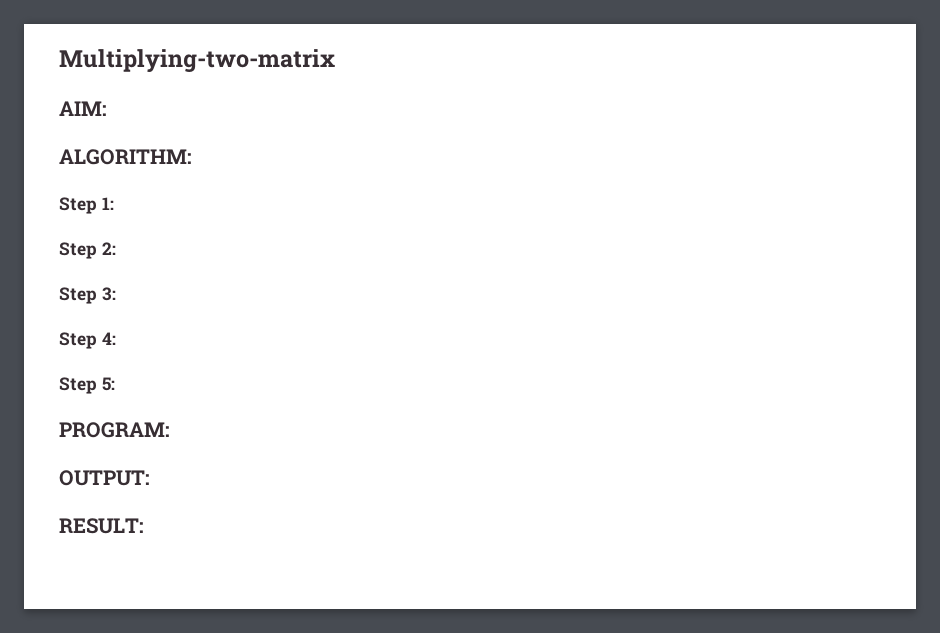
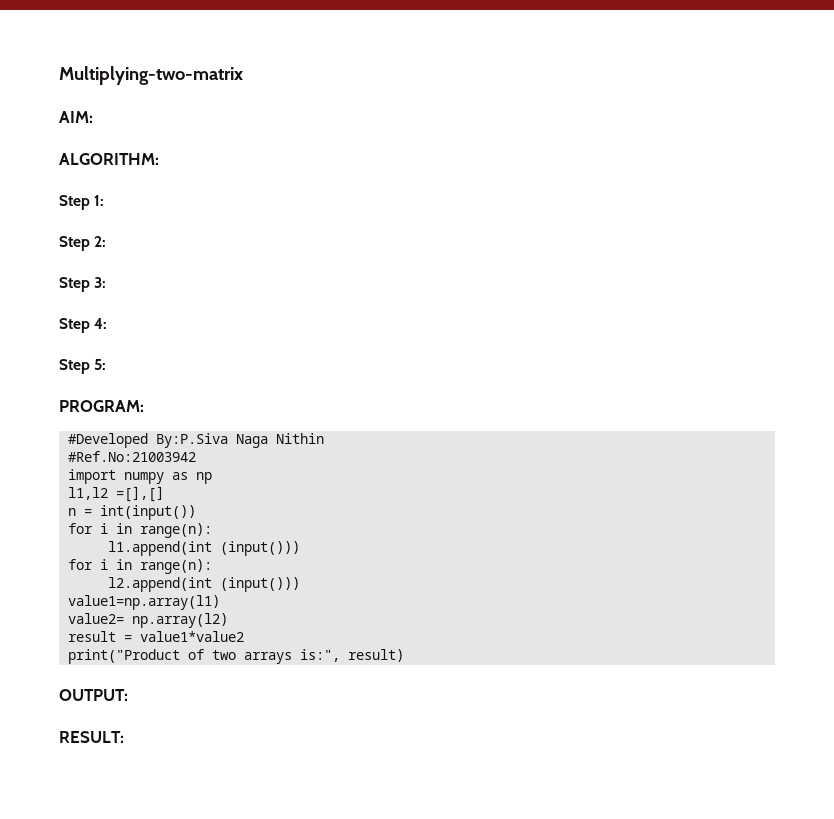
(170, 430) none -> [67,433,324,448] [67,451,196,462] [67,469,212,484] [67,486,164,502] [67,505,196,520] [67,523,212,538] [107,541,300,556] [67,559,212,574] [107,577,300,592] [67,595,220,610] [67,613,228,628] [67,631,244,642] [67,649,404,664] // #Developed By:P.Siva Naga Nithin // #Ref.No:21003942 // import numpy as np // l1,l2 =[],[] // n = int(input()) // for i in range(n): // l1.append(int (input())) // for i in range(n): // l2.append(int (input())) // value1=np.array(l1) // value2= np.array(l2) // result = value1*value2 // print("Product of two arrays is:", result)

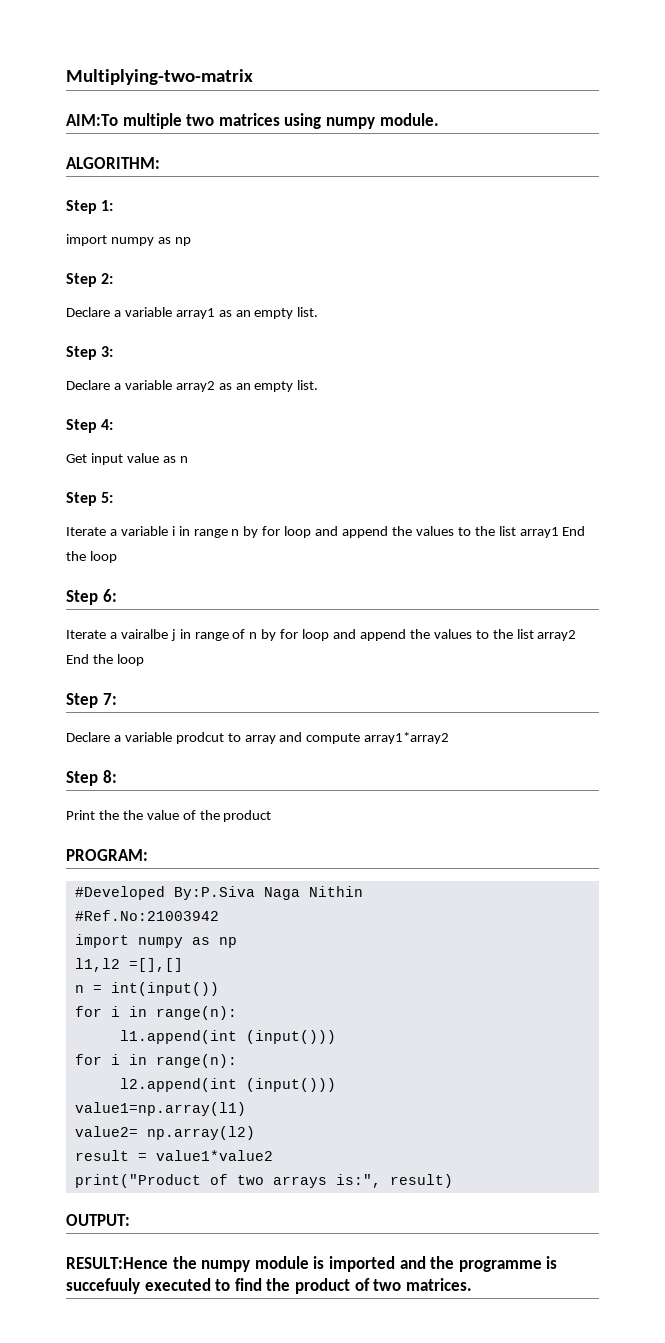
[59,111,93,123] [59,153,159,165] [59,195,105,210] [59,236,107,251] [59,277,107,292] [59,318,108,333] [59,359,107,374] AIM: // ALGORITHM: // Step 1: // Step 2: // Step 3: // Step 4: // Step 5: -> [66,113,439,129] [66,157,160,169] [66,200,114,214] [66,234,191,246] [66,273,114,287] [66,307,319,319] [66,346,114,360] [66,380,319,392] [66,419,114,433] [66,453,188,465] [66,492,114,506] [66,526,586,538] [66,551,117,563] [66,589,117,605] [66,629,577,641] [66,654,144,666] [66,693,117,708] [66,732,450,744] [66,770,117,786] [66,810,272,822] AIM:To multiple two matrices using numpy module. // ALGORITHM: // Step 1: // import numpy as np // Step 2: // Declare a variable array1 as an empty list. // Step 3: // Declare a variable array2 as an empty list. // Step 4: // Get input value as n // Step 5: // Iterate a variable i in range n by for loop and append the values to the list array1 End the loop // Step 6: // Iterate a vairalbe j in range of n by for loop and append the values to the list array2 End the loop // Step 7: // Declare a variable prodcut to array and compute array1*array2 // Step 8: // Print the the value of the product
[59,731,124,743] RESULT: -> [66,1256,558,1272] [66,1278,472,1294] RESULT:Hence the numpy module is imported and the programme is succefuuly executed to find the product of two matrices.

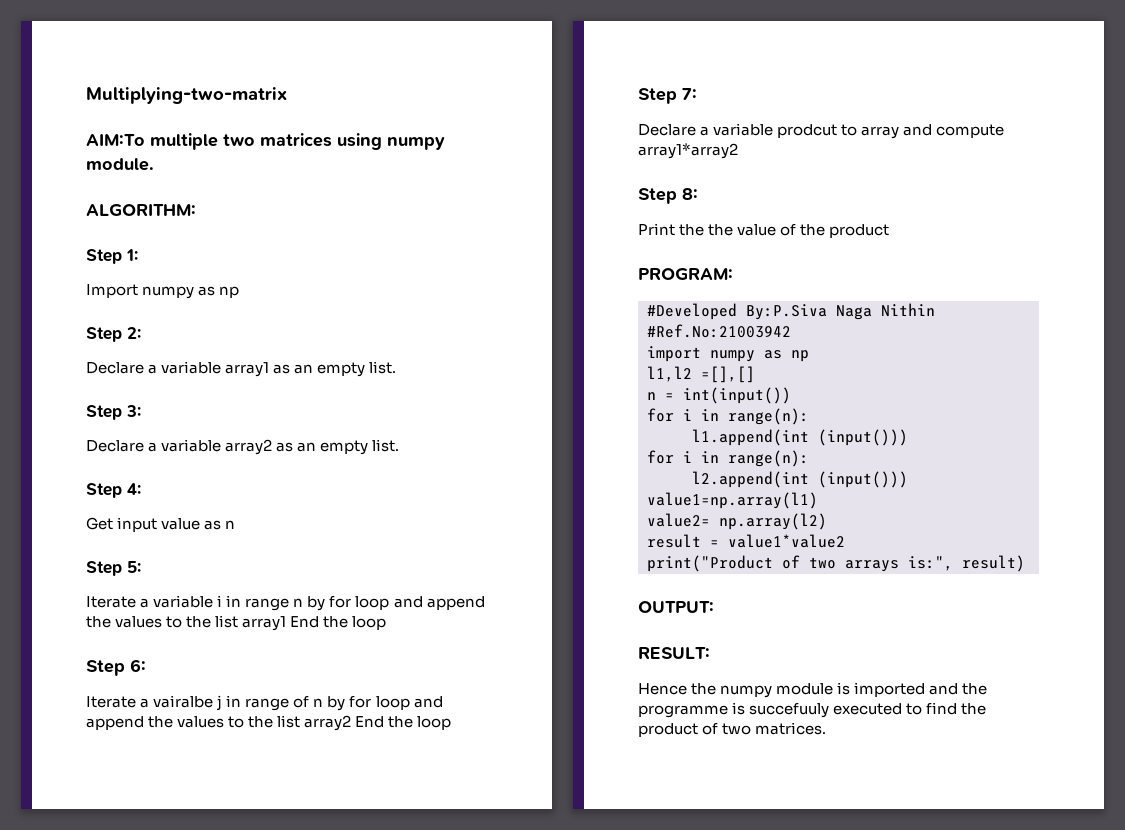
[66,234,107,246] import -> [86,284,138,298] Import
[66,1257,168,1269] RESULT:Hence -> [638,647,710,659] [638,683,687,695] RESULT: // Hence

